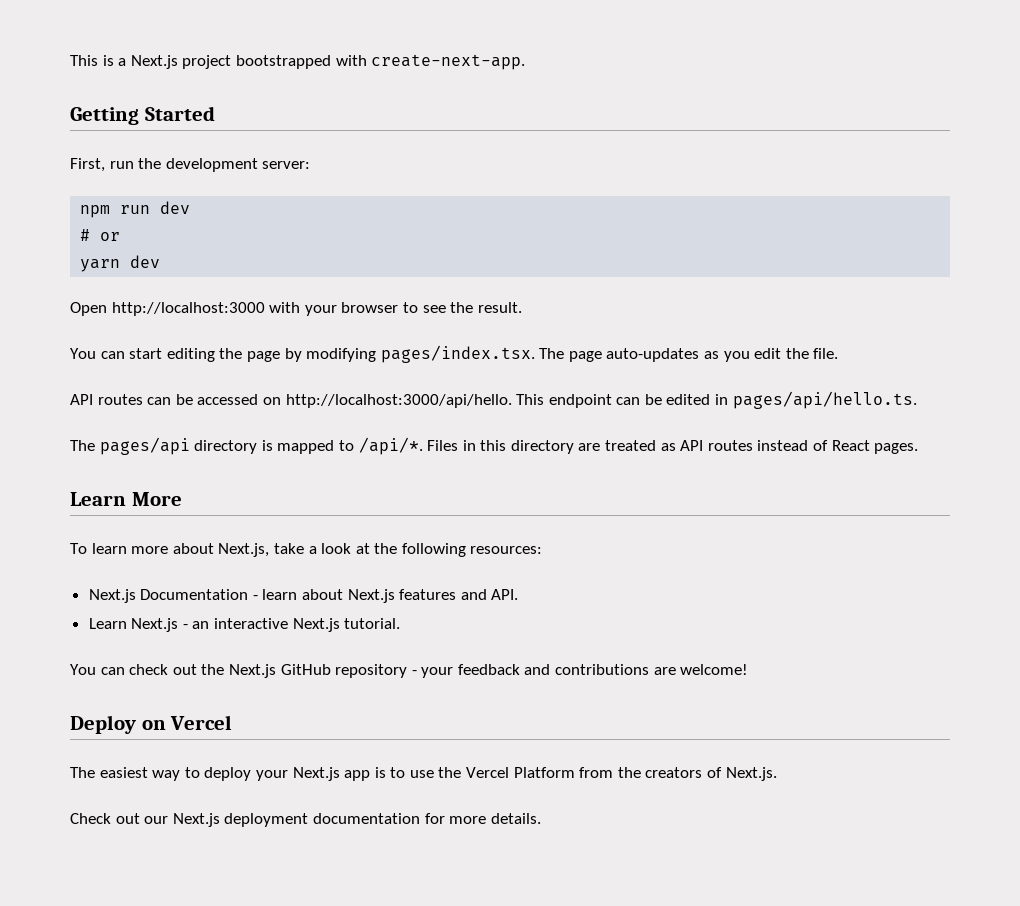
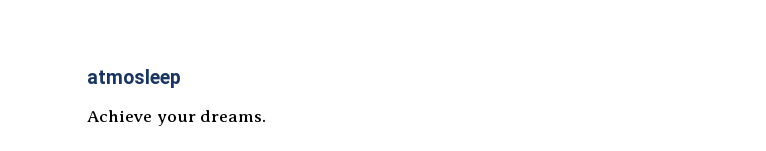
[70,54,526,70] [70,106,215,125] [70,158,311,172] [80,201,191,218] [80,229,121,241] [80,255,161,272] [70,302,522,316] [70,345,839,363] [70,391,917,409] [70,437,919,455] [70,492,182,506] [70,543,543,557] [88,589,519,603] [88,618,401,632] [70,664,749,678] [70,715,233,734] [70,767,777,781] [70,813,541,827] This is a Next.js project bootstrapped with create-next-app. // Getting Started // First, run the development server: // npm run dev // # or // yarn dev // Open http://localhost:3000 with your browser to see the result. // You can start editing the page by modifying pages/index.tsx. The page auto-updates as you edit the file. // API routes can be accessed on http://localhost:3000/api/hello. This endpoint can be edited in pages/api/hello.ts. // The pages/api directory is mapped to /api/*. Files in this directory are treated as API routes instead of React pages. // Learn More // To learn more about Next.js, take a look at the following resources: // Next.js Documentation - learn about Next.js features and API. // Learn Next.js - an interactive Next.js tutorial. // You can check out the Next.js GitHub repository - your feedback and contributions are welcome! // Deploy on Vercel // The easiest way to deploy your Next.js app is to use the Vercel Platform from the creators of Next.js. // Check out our Next.js deployment documentation for more details. -> [87,69,181,88] [87,110,267,126] atmosleep // Achieve your dreams.

